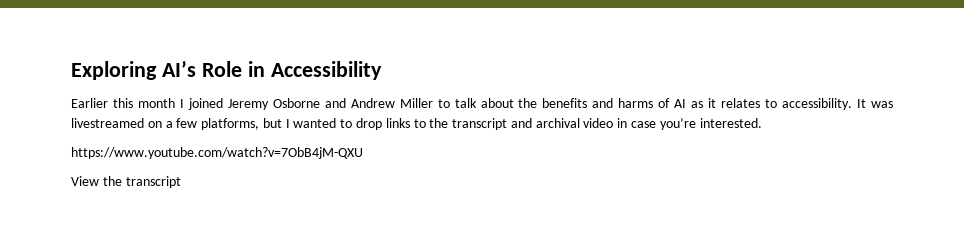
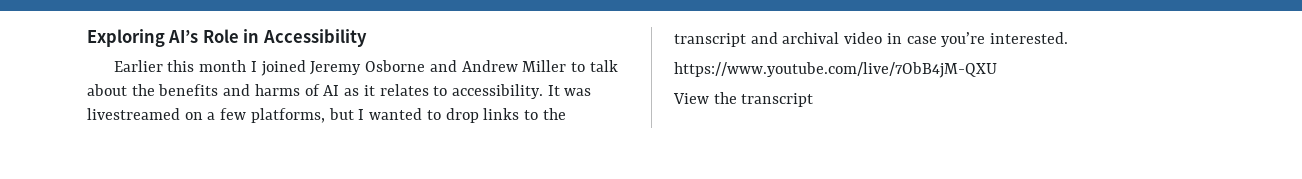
[71,147,363,159] https://www.youtube.com/watch?v=7ObB4jM-QXU -> [674,62,997,78] https://www.youtube.com/live/7ObB4jM-QXU

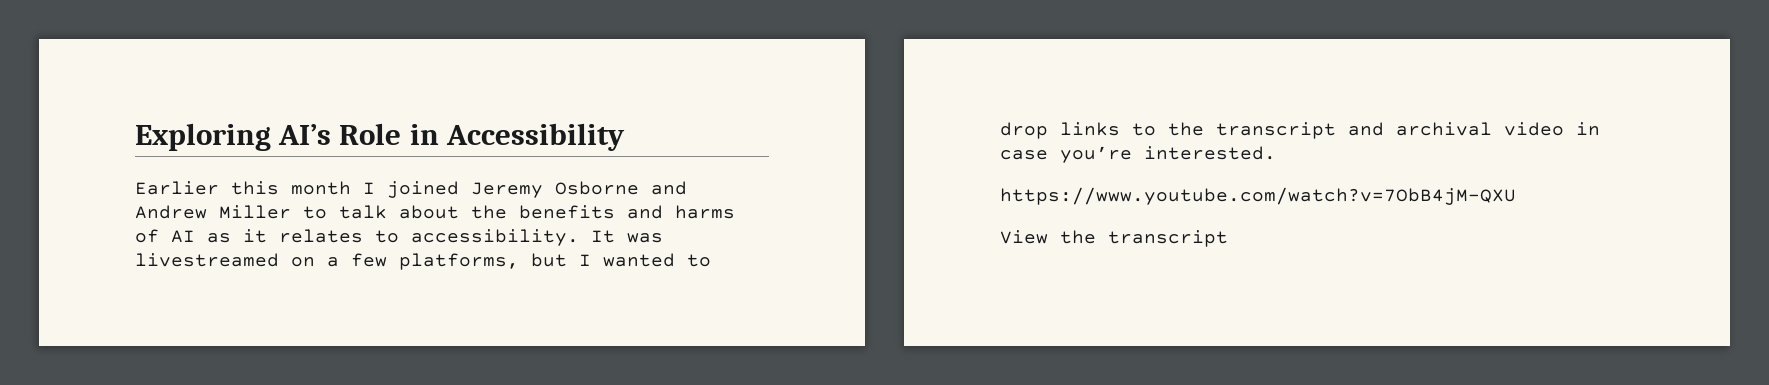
[674,62,997,78] https://www.youtube.com/live/7ObB4jM-QXU -> [1000,187,1516,205] https://www.youtube.com/watch?v=7ObB4jM-QXU

